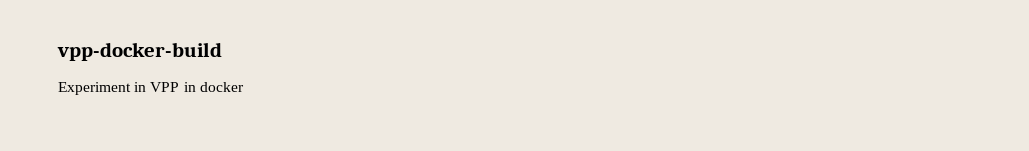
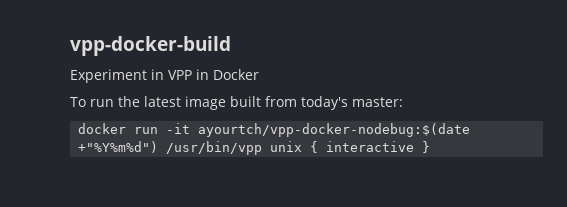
[199,82,244,92] docker -> [213,69,259,80] [70,96,403,110] [78,123,471,137] [78,141,431,155] Docker // To run the latest image built from today's master: // docker run -it ayourtch/vpp-docker-nodebug:$(date +"%Y%m%d") /usr/bin/vpp unix { interactive }

